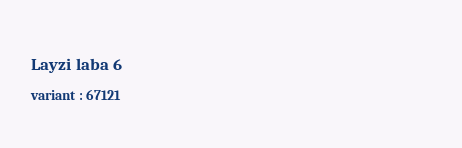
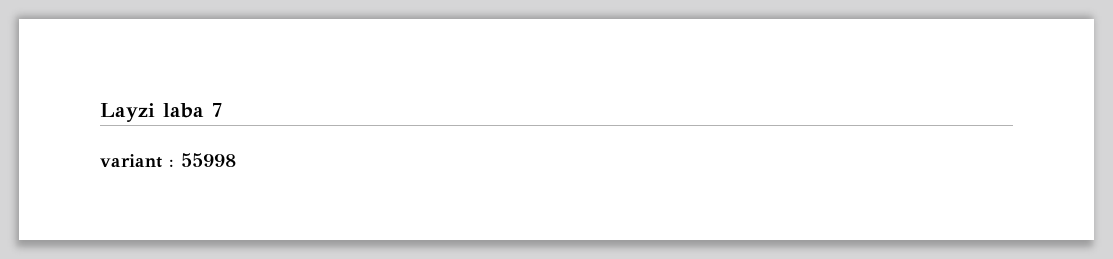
[113,59,123,70] 6 -> [212,103,222,117] 7
[86,89,122,100] 67121 -> [181,153,236,167] 55998

